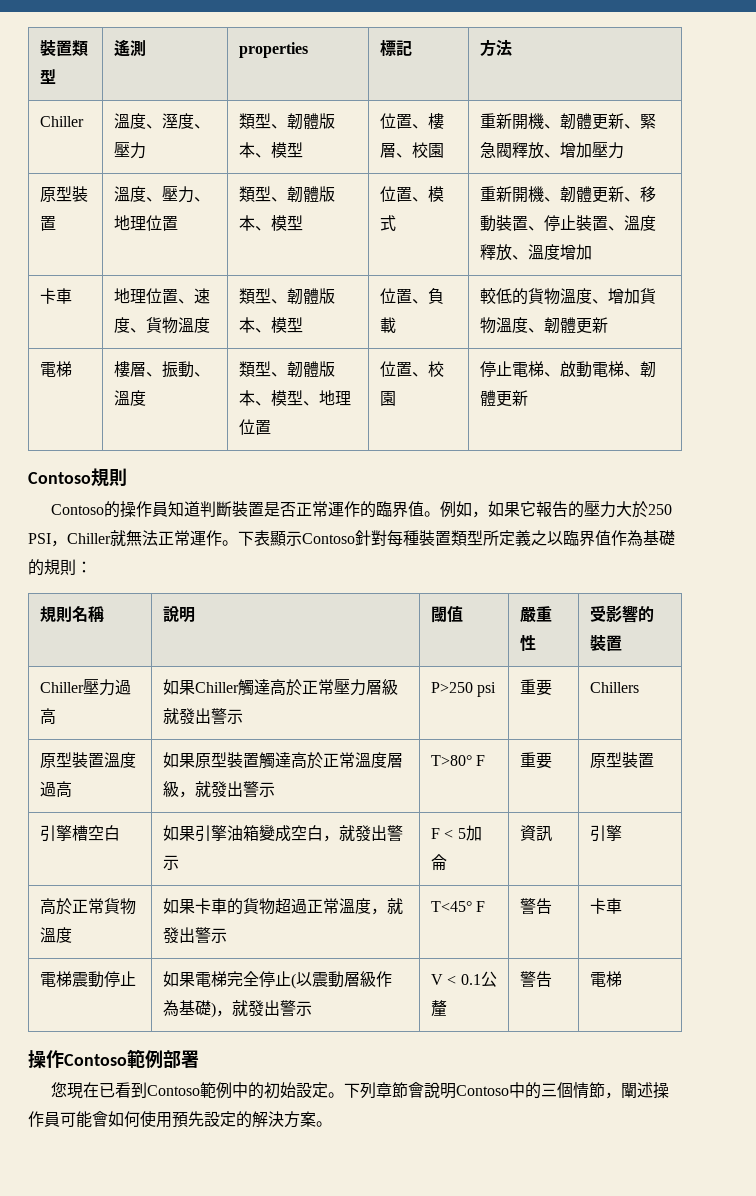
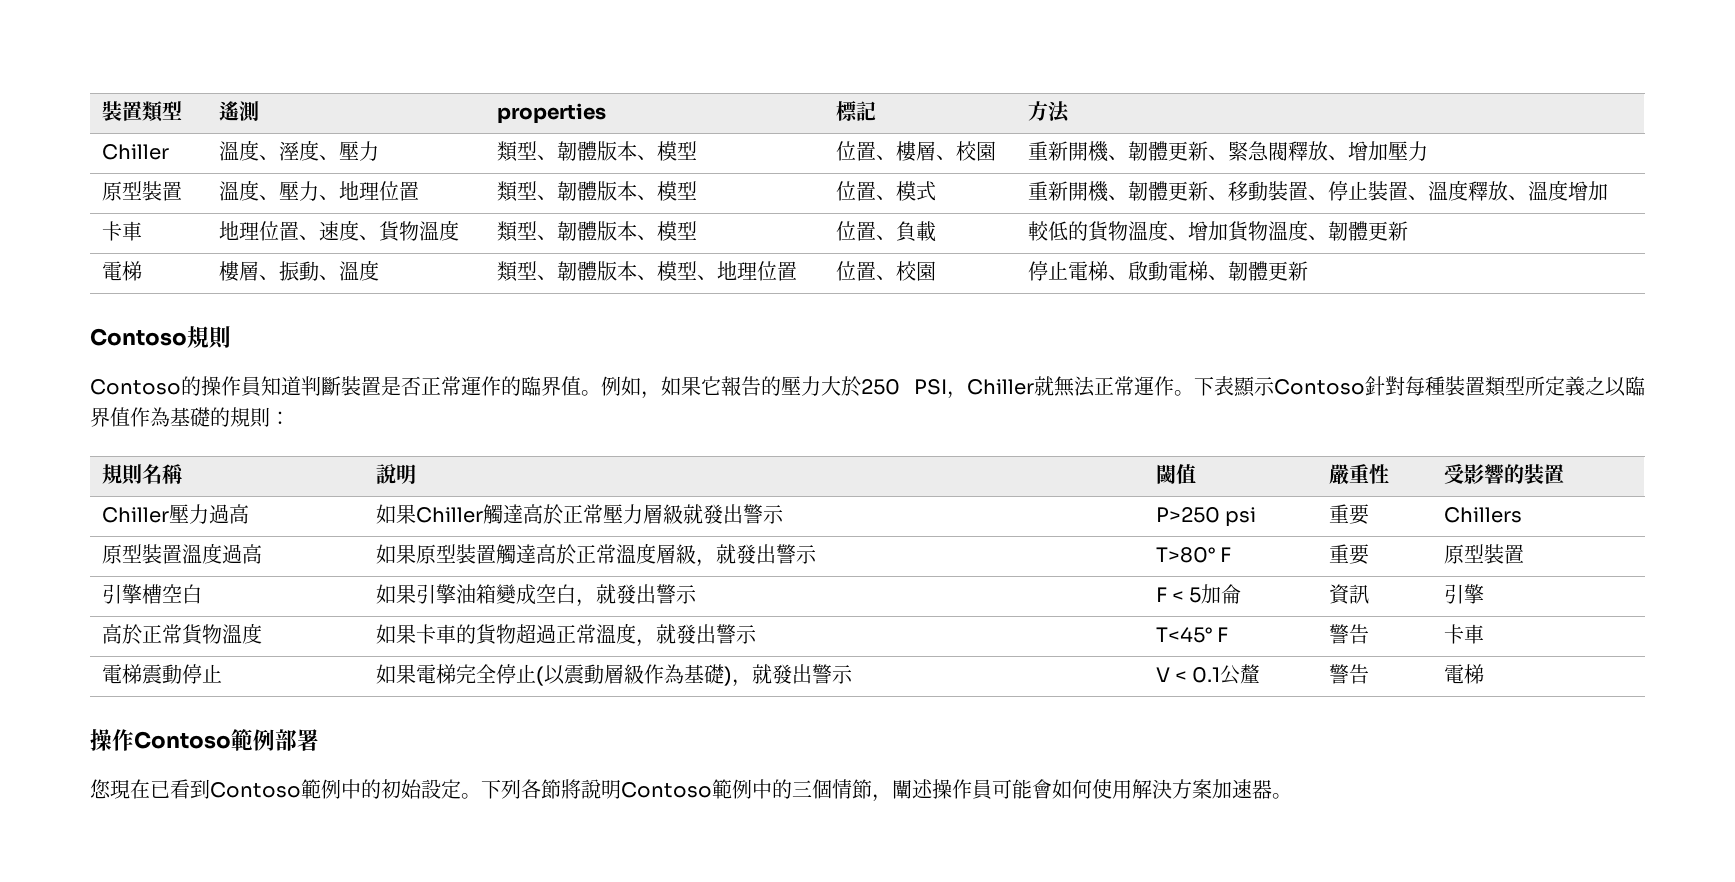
[376,1082,425,1098] 章節會 -> [521,779,581,799] 各節將
(510, 1090) none -> [712,779,752,799] 範例
[172,1111,252,1128] 預先設定的 -> (1132, 789) none
(316, 1119) none -> [1212,779,1272,799] 加速器

